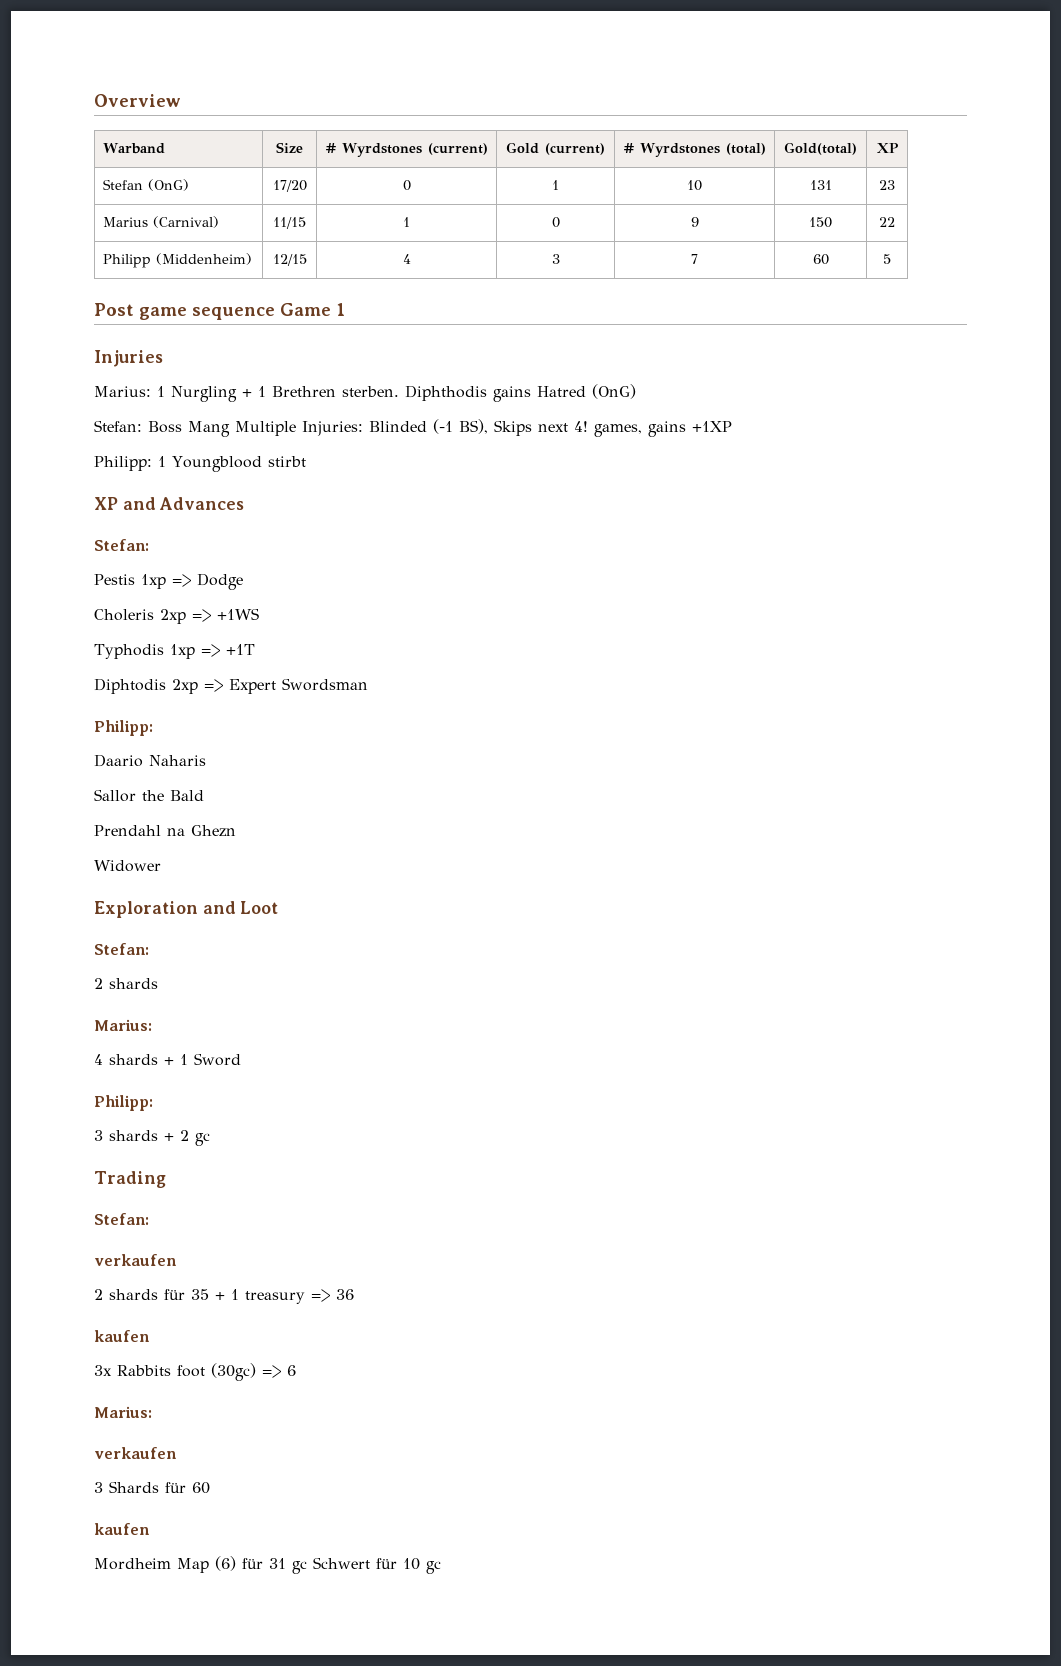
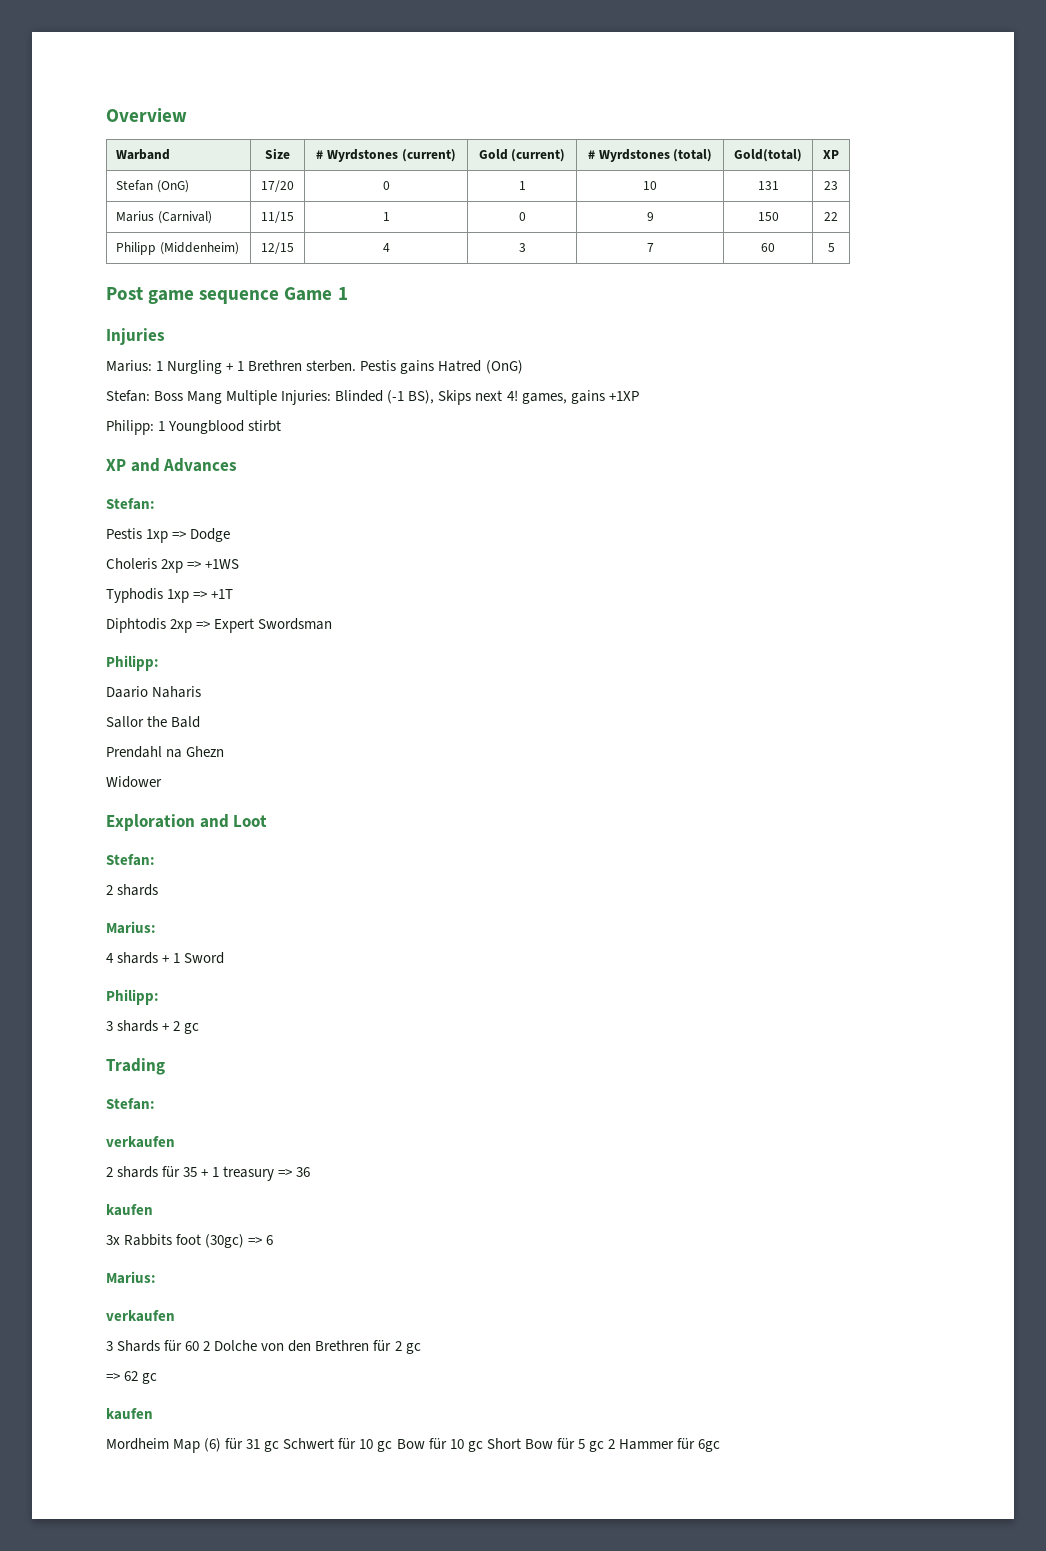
[405,385,487,401] Diphthodis -> [360,360,397,371] Pestis
(210, 1488) none -> [203,1340,421,1354] [106,1371,158,1384] 2 Dolche von den Brethren für 2 gc // => 62 gc
(441, 1567) none -> [396,1438,721,1452] Bow für 10 gc Short Bow für 5 gc 2 Hammer für 6gc

